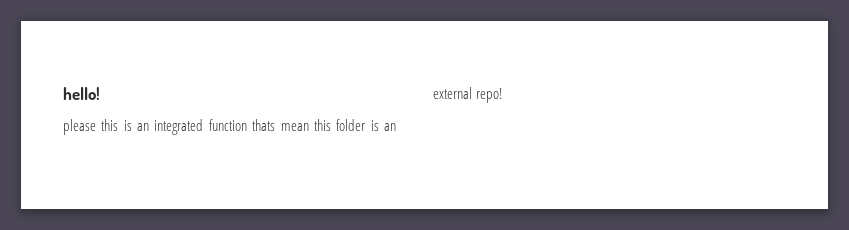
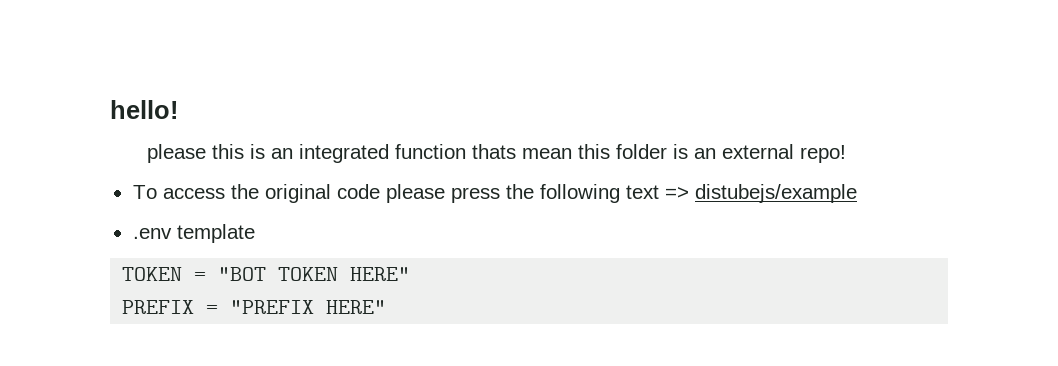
(503, 95) none -> [132,184,857,203] [132,224,255,243] [122,267,411,281] [122,300,387,314] // To access the original code please press the following text => distubejs/example // .env template // TOKEN = "BOT TOKEN HERE" // PREFIX = "PREFIX HERE"

